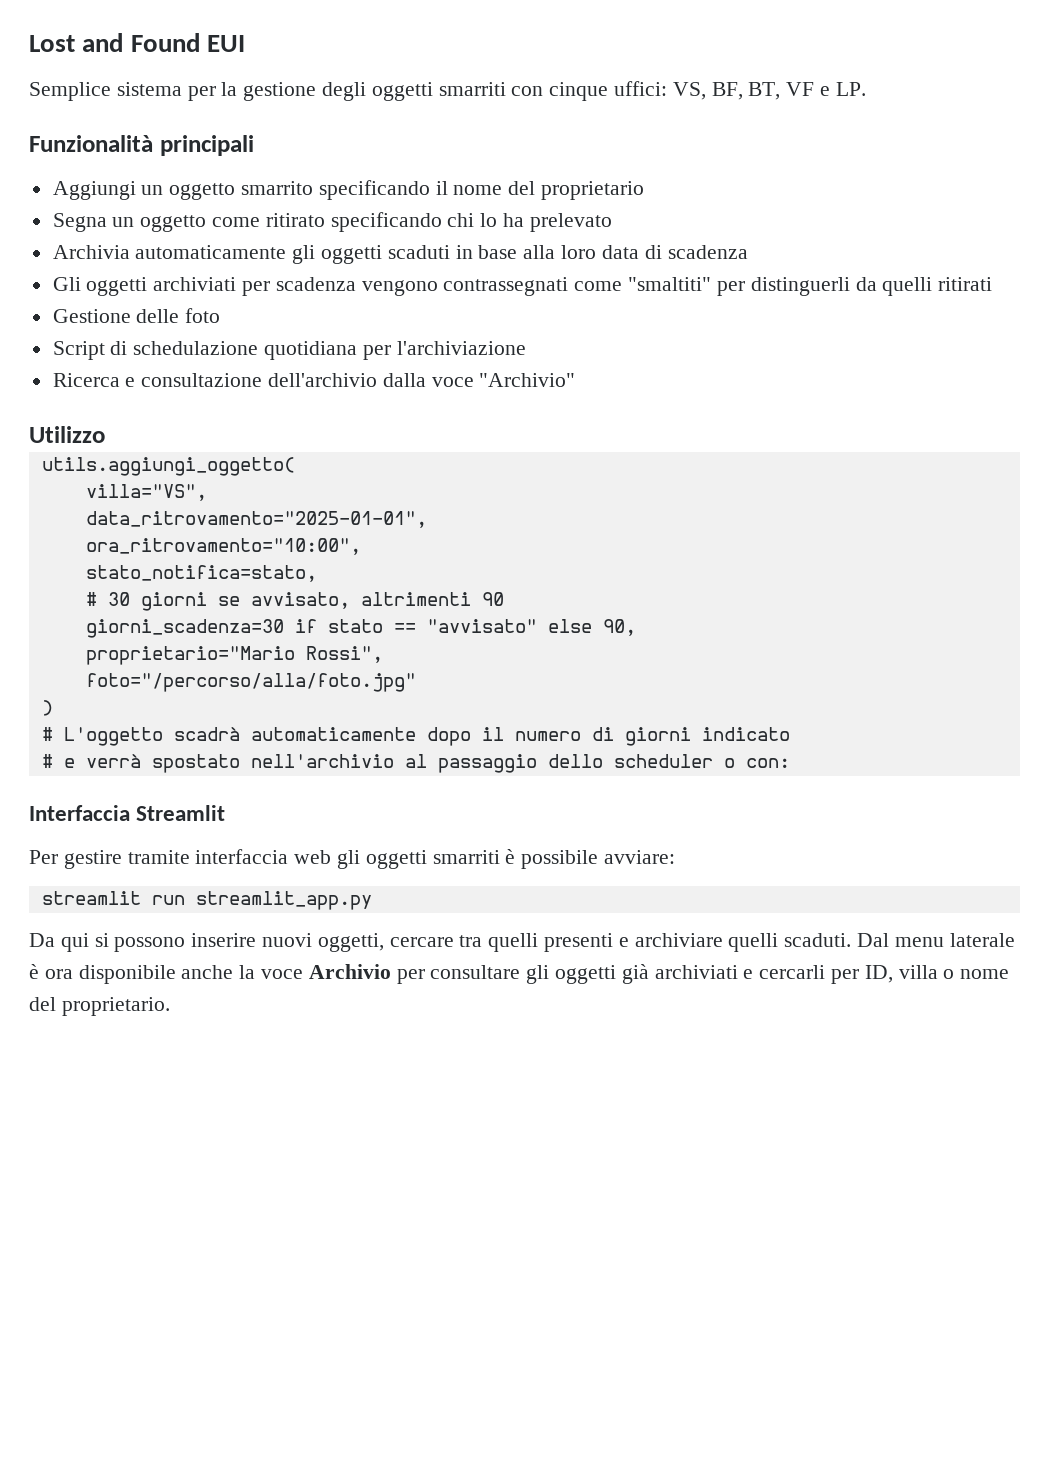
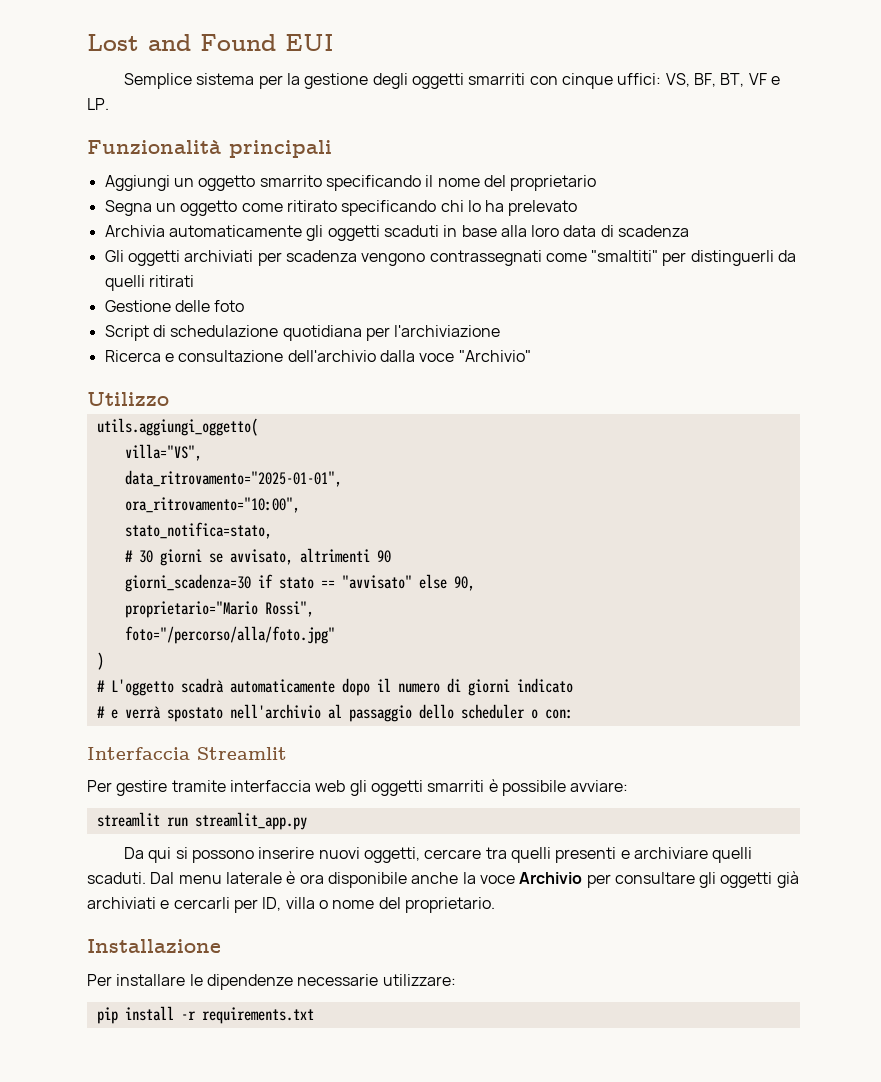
(170, 1006) none -> [87,939,221,953] [87,974,456,990] [96,1006,314,1024] // Installazione // Per installare le dipendenze necessarie utilizzare: // pip install -r requirements.txt

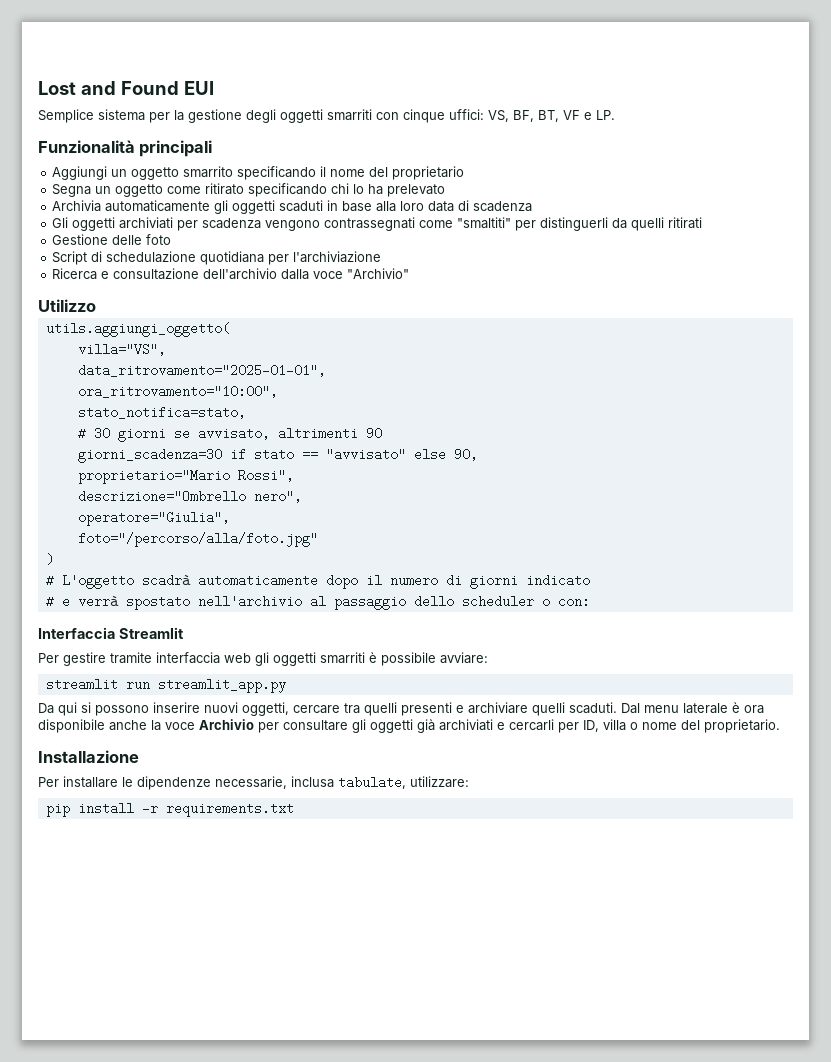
(314, 609) none -> [77,490,302,503] [77,511,230,526] // descrizione="Ombrello nero", // operatore="Giulia",
[297,974,379,986] necessarie -> [215,776,406,789] necessarie, inclusa tabulate,

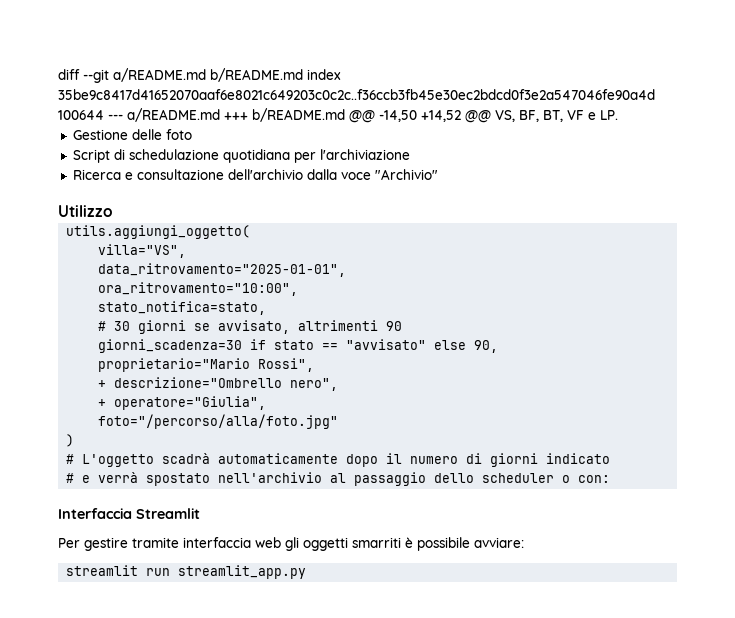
[38,81,214,95] [38,109,484,123] Lost and Found EUI // Semplice sistema per la gestione degli oggetti smarriti con cinque uffici: -> [58,68,341,83] [58,89,655,100] [58,108,491,123] diff --git a/README.md b/README.md index 35be9c8417d41652070aaf6e8021c649203c0c2c..f36ccb3fb45e30ec2bdcd0f3e2a547046fe90a4d 100644 --- a/README.md +++ b/README.md @@ -14,50 +14,52 @@
[38,140,213,157] [52,166,465,180] [52,183,446,197] [52,200,533,214] [52,217,703,231] // Funzionalità principali // Aggiungi un oggetto smarrito specificando il nome del proprietario // Segna un oggetto come ritirato specificando chi lo ha prelevato // Archivia automaticamente gli oggetti scaduti in base alla loro data di scadenza // Gli oggetti archiviati per scadenza vengono contrassegnati come "smaltiti" per distinguerli da quelli ritirati -> (618, 115) none
(294, 475) none -> [98,380,107,388] +
(302, 496) none -> [98,399,107,407] +
[38,702,764,716] [38,719,780,733] [38,750,139,763] [38,776,469,790] [45,802,294,817] // Da qui si possono inserire nuovi oggetti, cercare tra quelli presenti e archiviare quelli scaduti. Dal menu laterale è ora disponibile anche la voce Archivio per consultare gli oggetti già archiviati e cercarli per ID, villa o nome del proprietario. // Installazione // Per installare le dipendenze necessarie, inclusa tabulate, utilizzare: // pip install -r requirements.txt -> (307, 572) none

